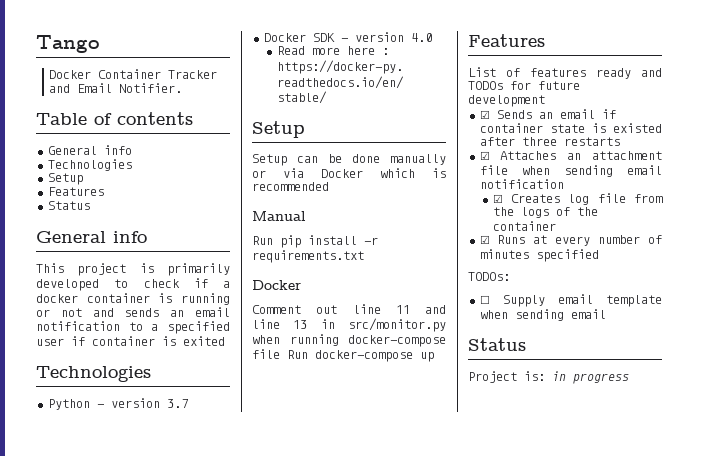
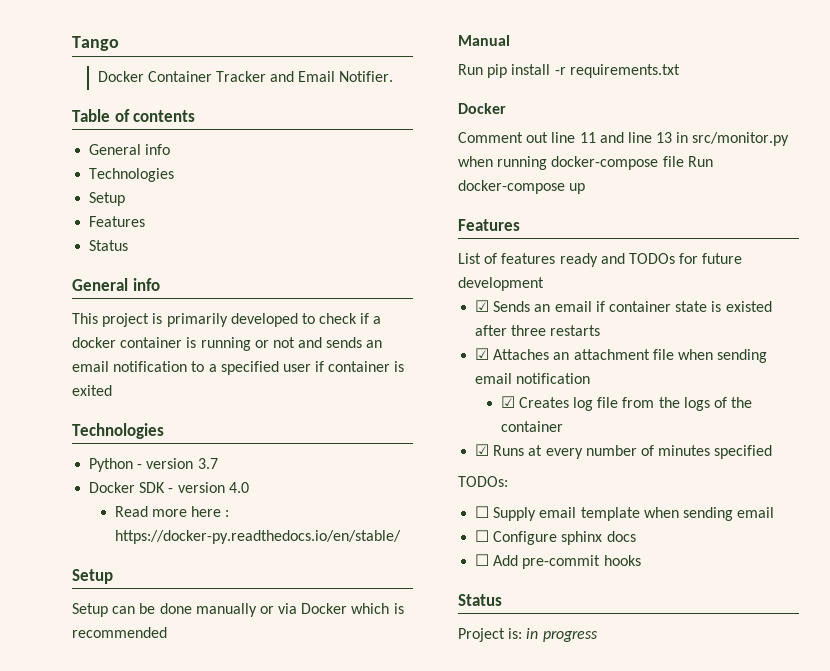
(606, 314) none -> [475,530,636,545] [475,554,641,569] // ☐ Configure sphinx docs // ☐ Add pre-commit hooks

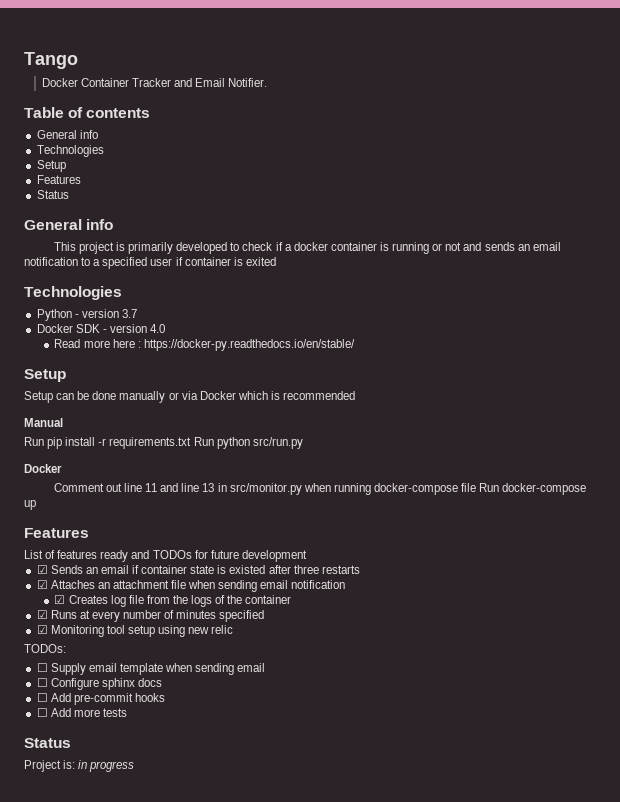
(680, 71) none -> [193,437,303,449] Run python src/run.py
(773, 452) none -> [36,625,234,637] // ☑ Monitoring tool setup using new relic
(641, 560) none -> [36,708,127,717] // ☐ Add more tests

